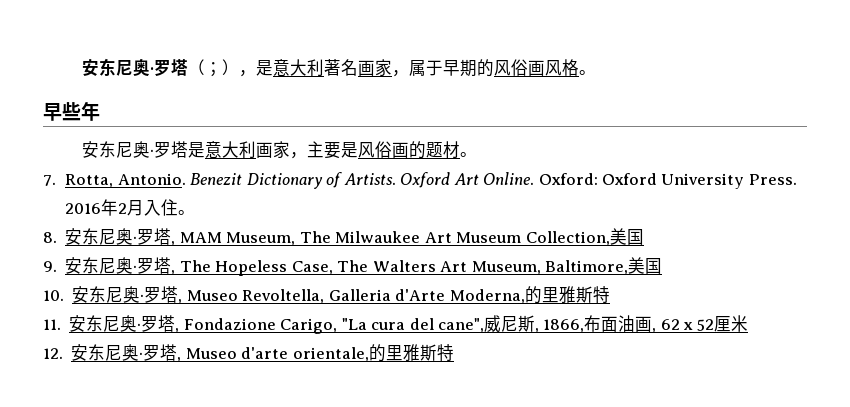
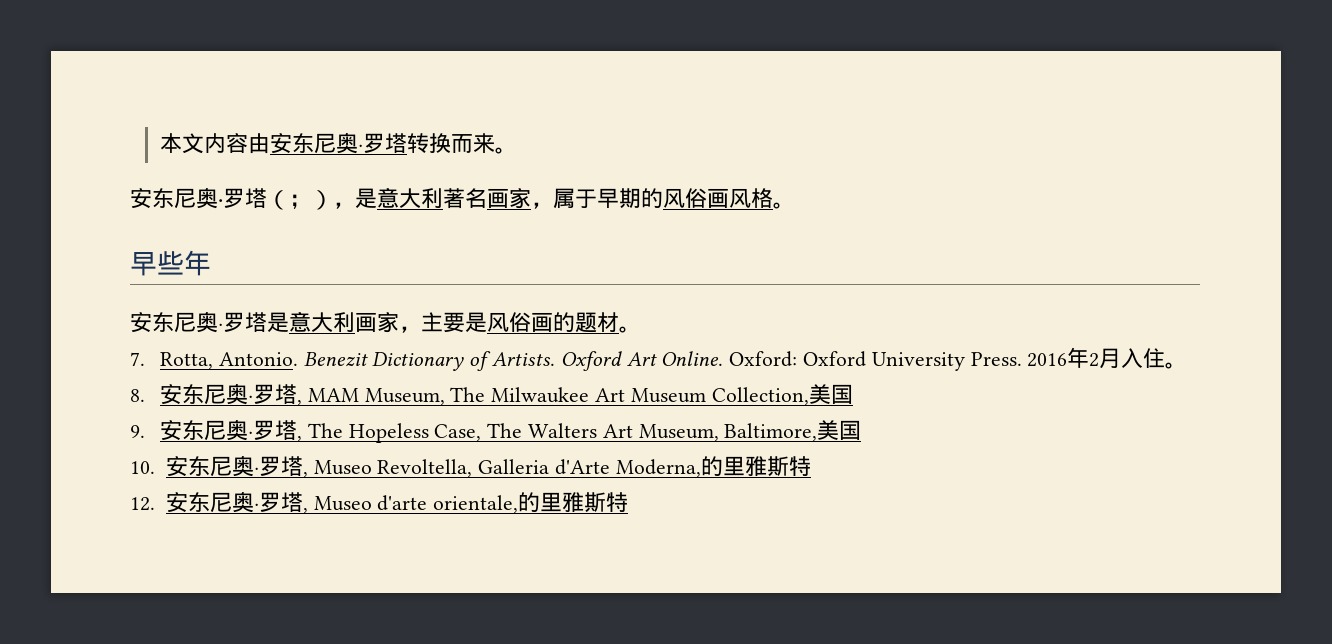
(81, 67) none -> [159,132,517,154] 本文内容由安东尼奥·罗塔转换而来。 //
[43,315,748,334] [43,344,182,362] 11.安东尼奥·罗塔, Fondazione Carigo, "La cura del cane",威尼斯, 1866,布面油画, 62 x 52厘米 // 12.安东尼奥·罗塔, -> [130,491,308,513] 12.安东尼奥·罗塔,

